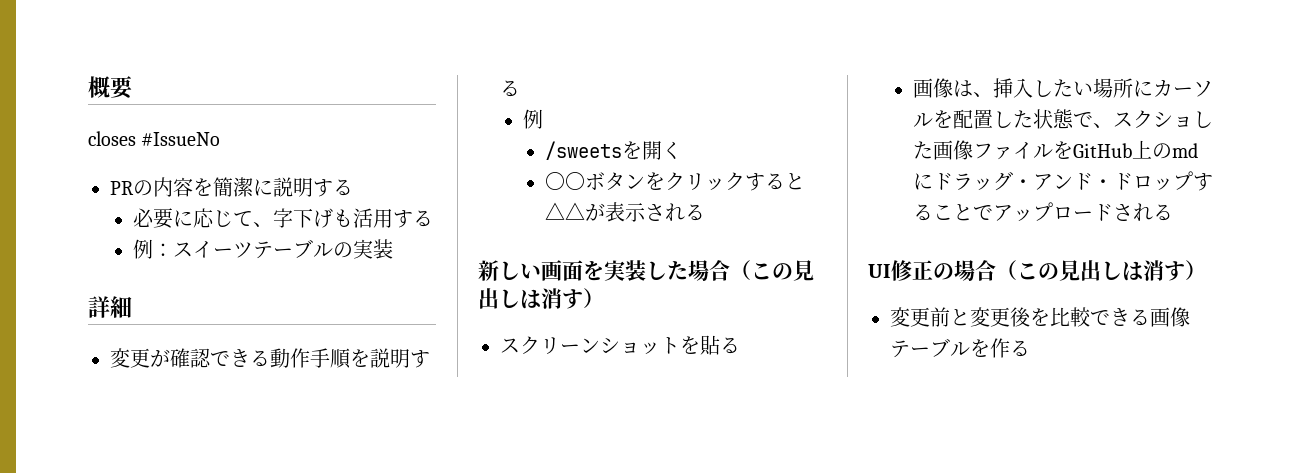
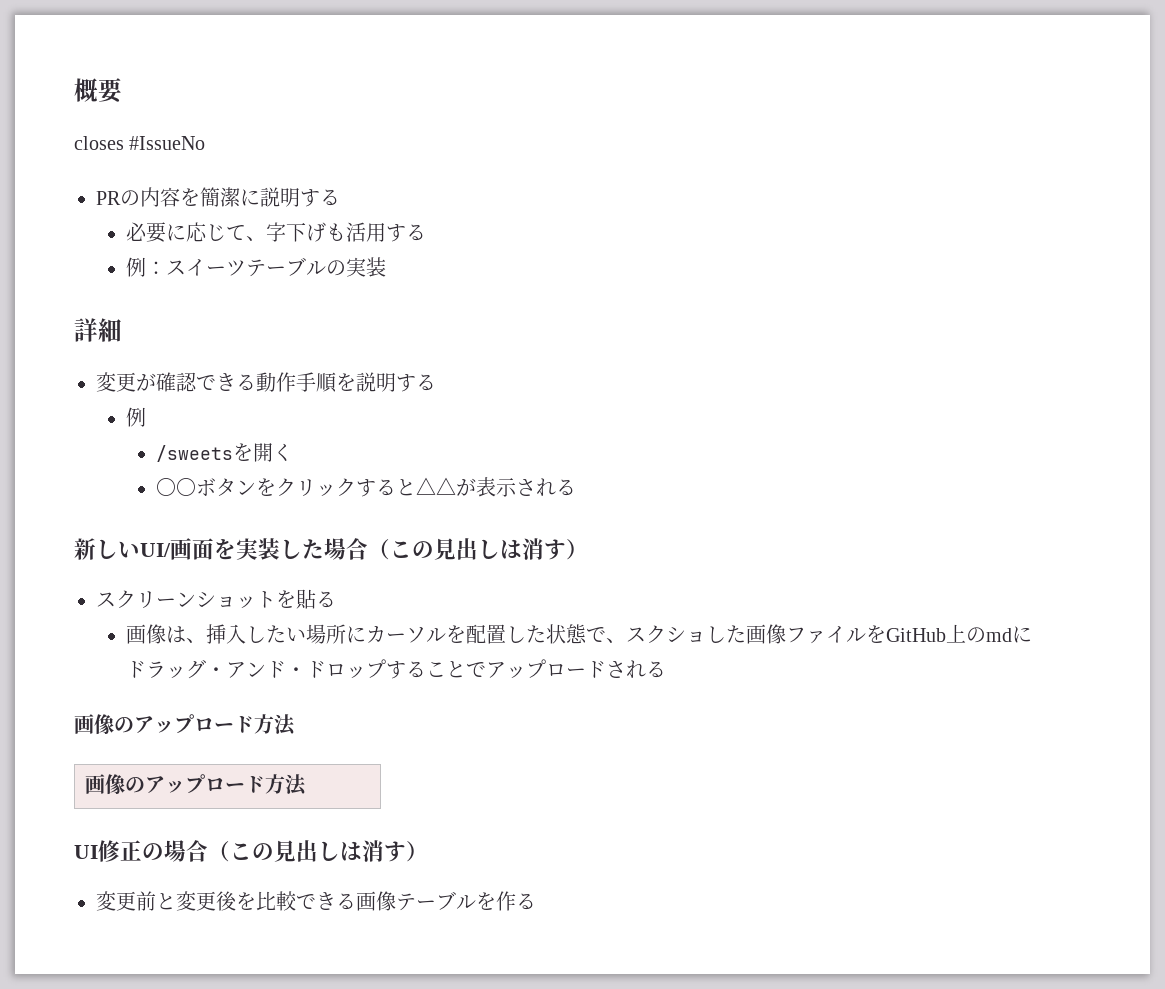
(541, 271) none -> [140,543,171,557] UI/
(1173, 212) none -> [74,714,296,736] [85,774,308,796] // 画像のアップロード方法 // 画像のアップロード方法

